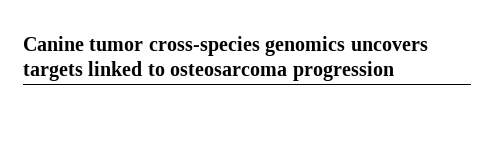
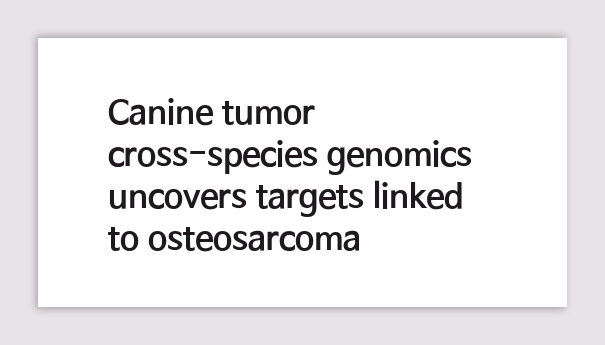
[292,61,394,81] progression -> (361, 239) none

